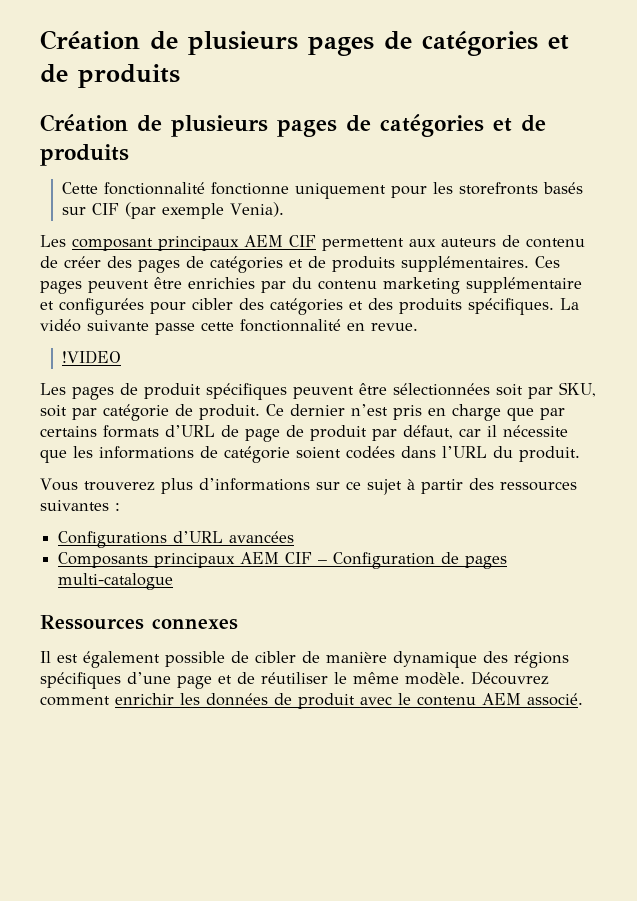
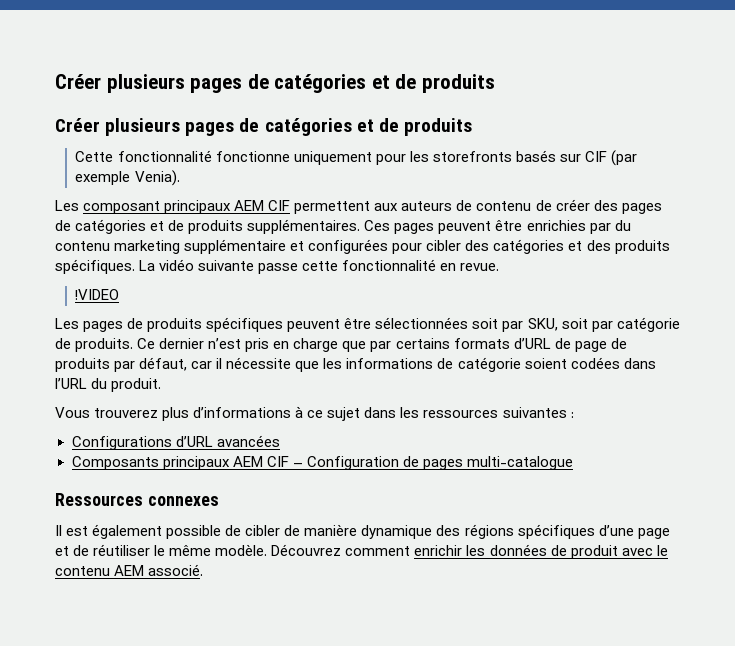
[40,30,569,56] [40,64,180,88] [40,114,162,132] Création de plusieurs pages de catégories et de produits // Création de -> [55,74,495,93] [55,118,100,132] Créer plusieurs pages de catégories et de produits // Créer
[144,383,201,399] produit -> [147,318,203,332] produits
[199,404,260,420] produit. -> [75,338,134,352] produits.
[310,425,367,441] produit -> [55,358,110,372] produits
[315,482,340,490] sur -> [295,406,304,418] à
[406,478,494,494] à partir des -> [364,407,420,418] dans les

